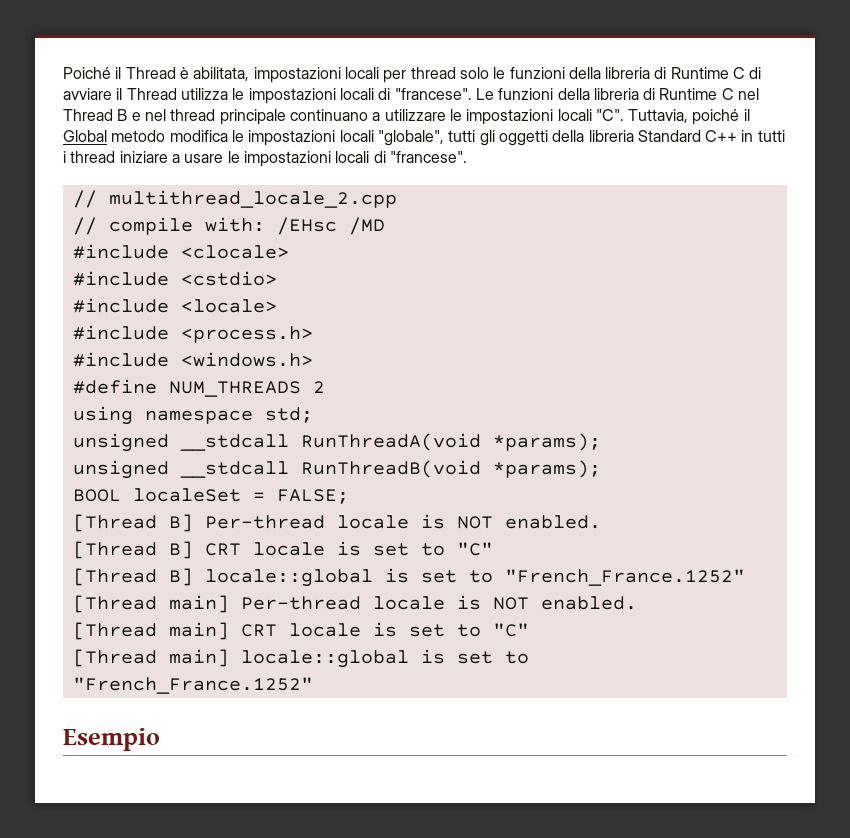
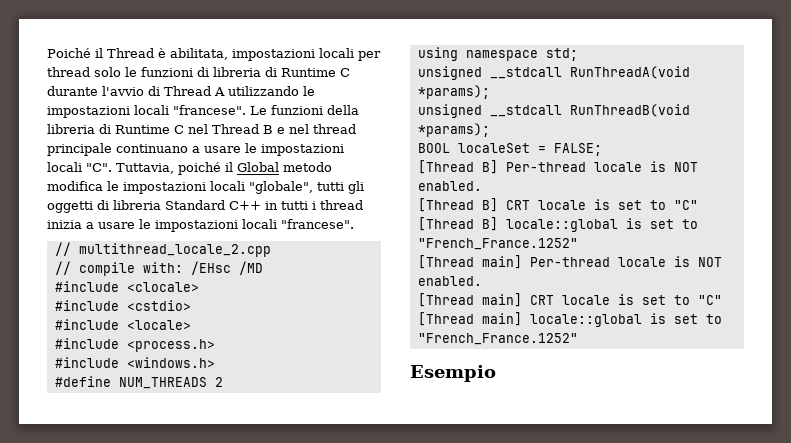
[568,67,762,79] [63,88,391,104] della libreria di Runtime C di avviare il Thread utilizza le impostazioni locali di -> [197,67,350,77] [47,86,315,96] [47,105,169,118] di libreria di Runtime C durante l'avvio di Thread A utilizzando le impostazioni locali
[384,109,446,121] utilizzare -> [204,146,241,153] usare
[552,130,585,142] della -> [97,200,109,210] di
[119,151,386,167] iniziare a usare le impostazioni locali di -> [47,219,277,232] inizia a usare le impostazioni locali

